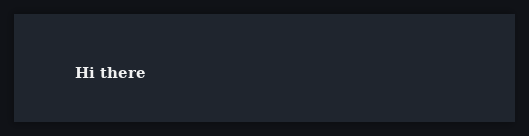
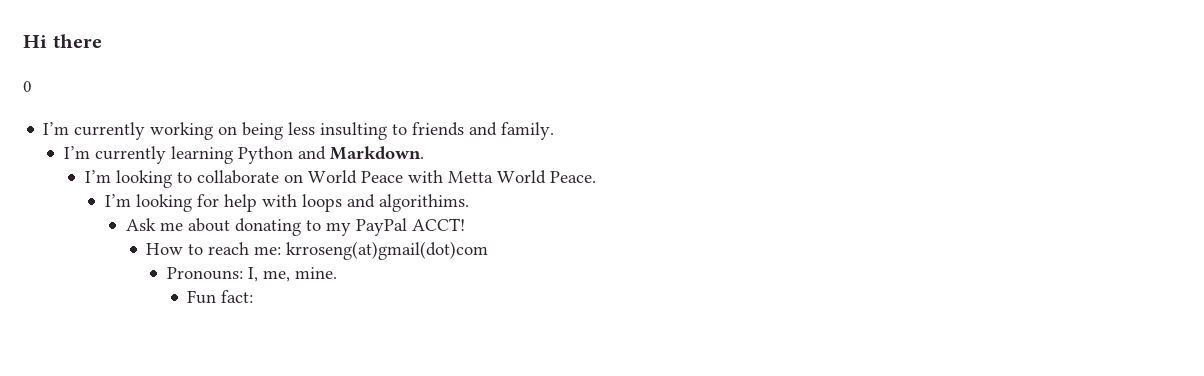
(146, 72) none -> [23,81,32,92] [43,122,555,140] [63,146,424,164] [84,170,596,188] [105,194,470,212] [125,218,465,236] [146,241,489,260] [166,267,337,282] [187,290,254,304] // 0 // I’m currently working on being less insulting to friends and family. // I’m currently learning Python and Markdown. // I’m looking to collaborate on World Peace with Metta World Peace. // I’m looking for help with loops and algorithims. // Ask me about donating to my PayPal ACCT! // How to reach me: krroseng(at)gmail(dot)com // Pronouns: I, me, mine. // Fun fact:

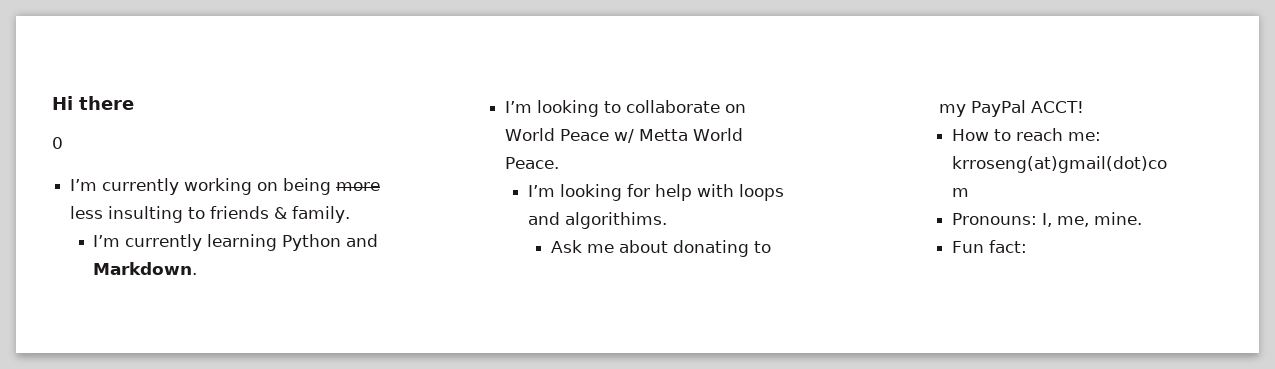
(284, 131) none -> [336,182,381,191] more
[469,122,498,136] and -> [274,207,288,219] &
[407,170,443,183] with -> [613,129,634,143] w/

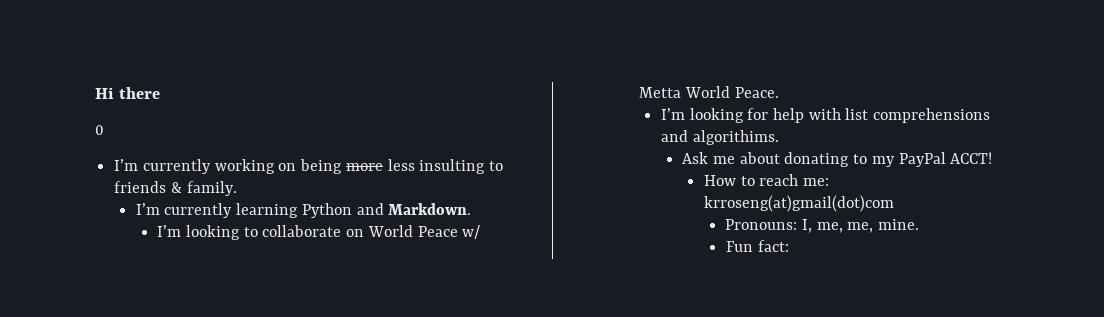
[738,184,784,201] loops -> [845,108,991,123] list comprehensions
(1090, 221) none -> [847,222,874,233] me,

